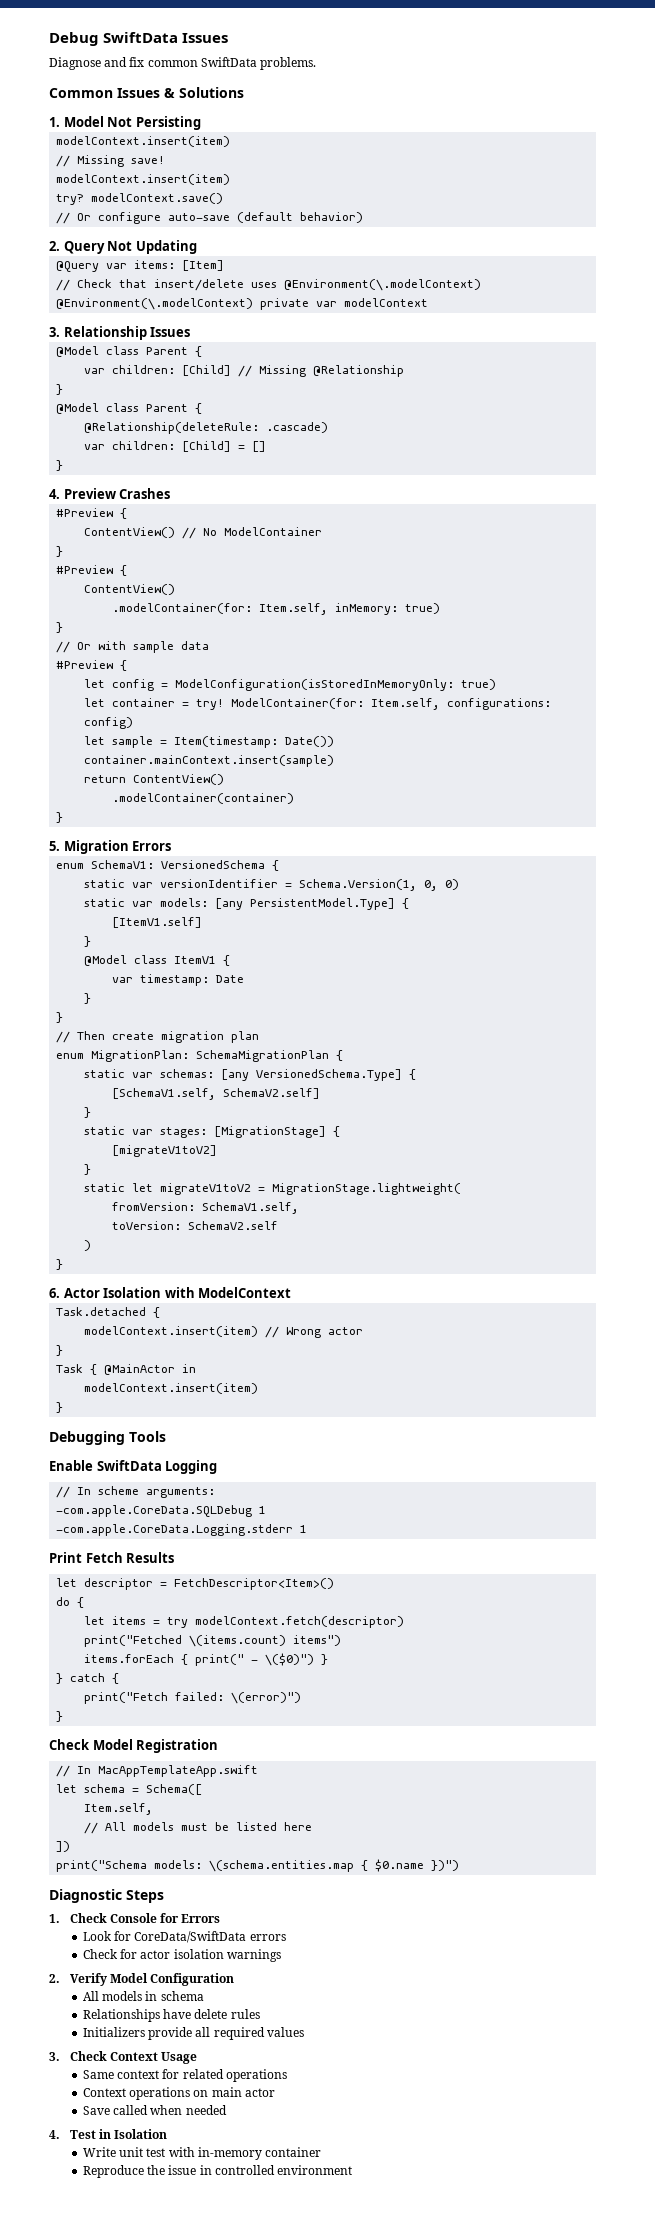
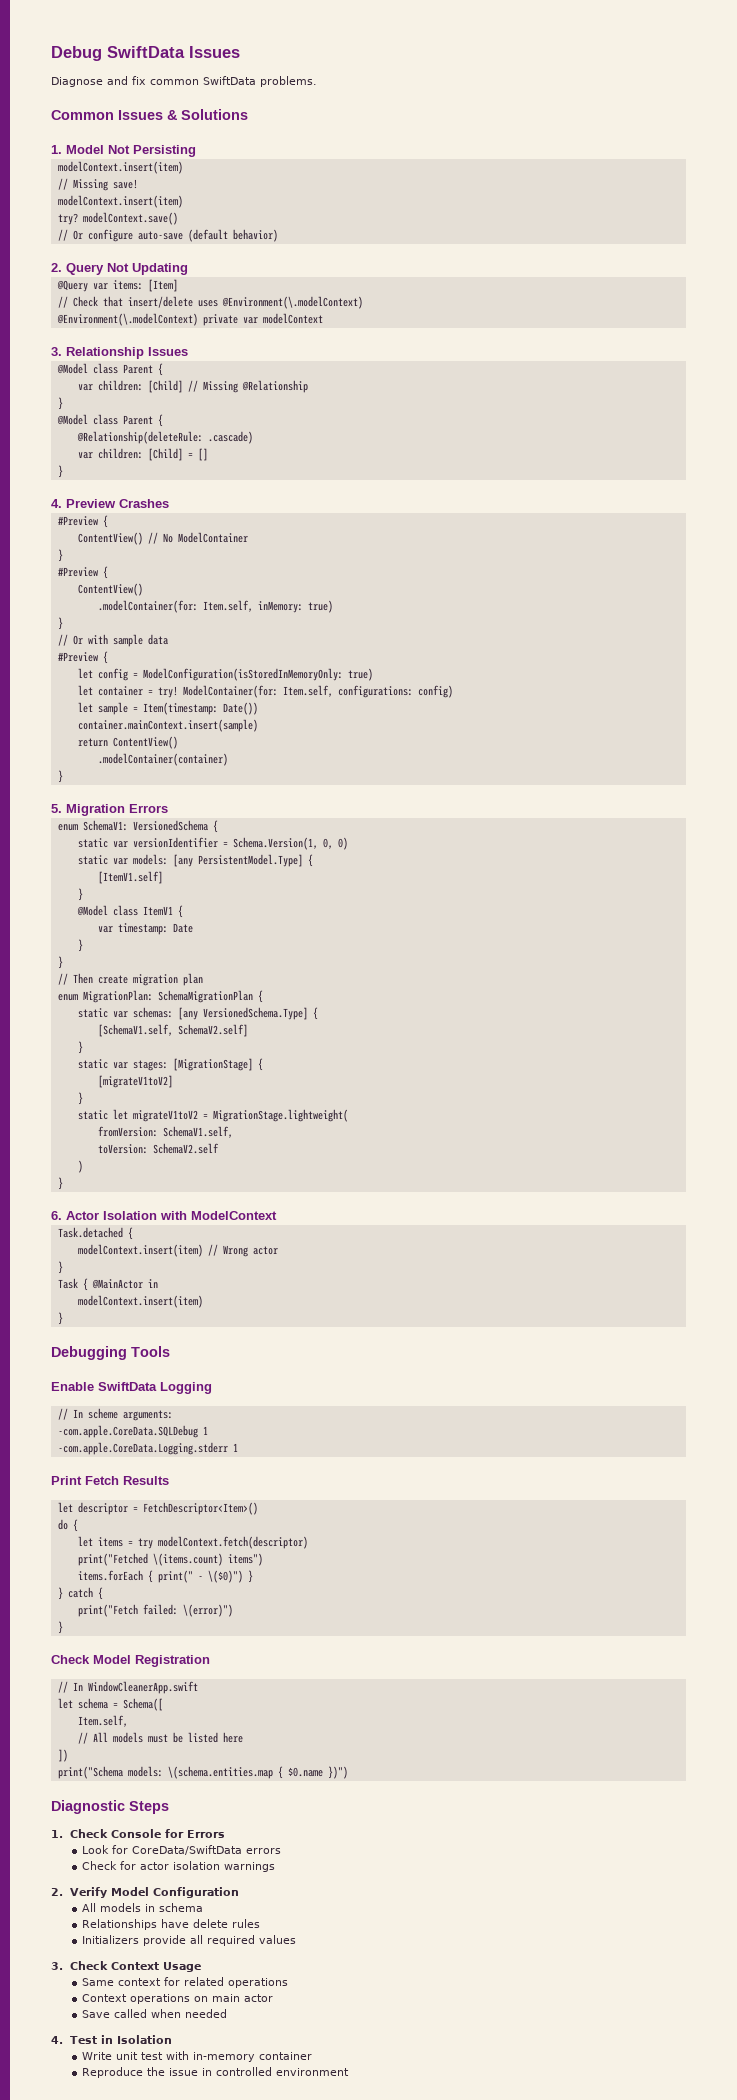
[98,1765,259,1777] MacAppTemplateApp.swift -> [87,1681,198,1694] WindowCleanerApp.swift

